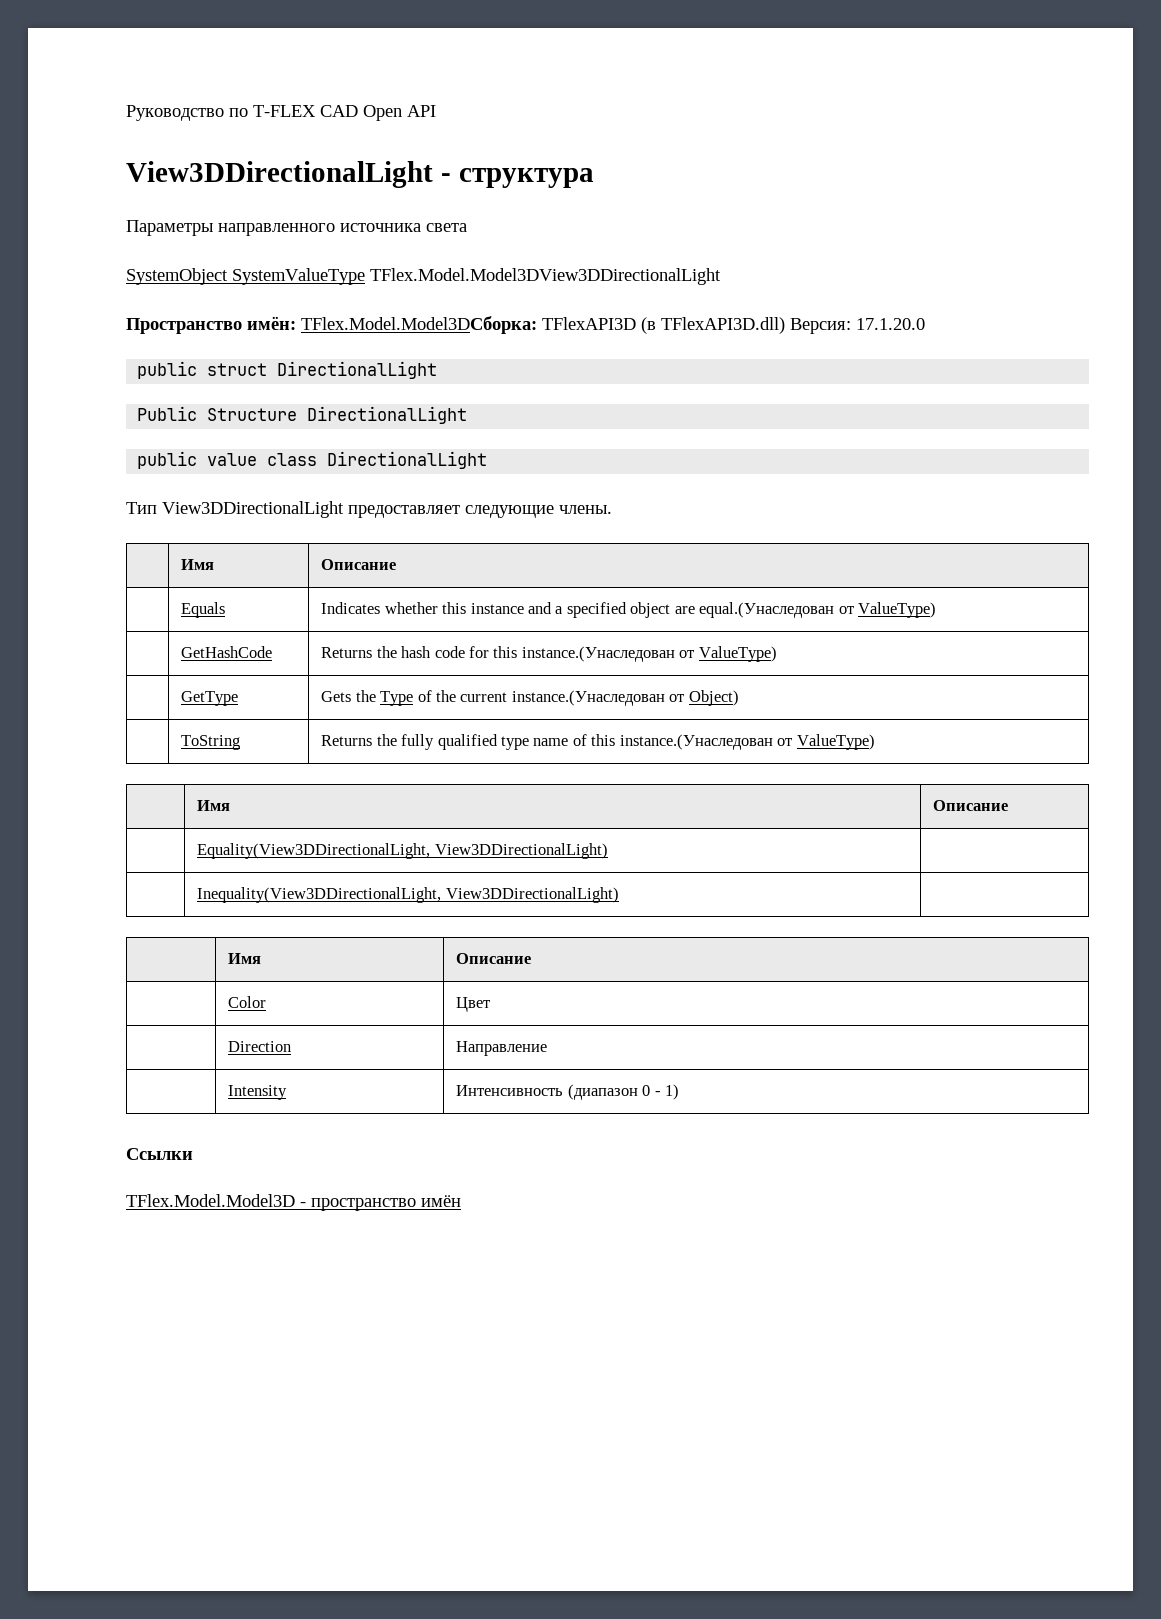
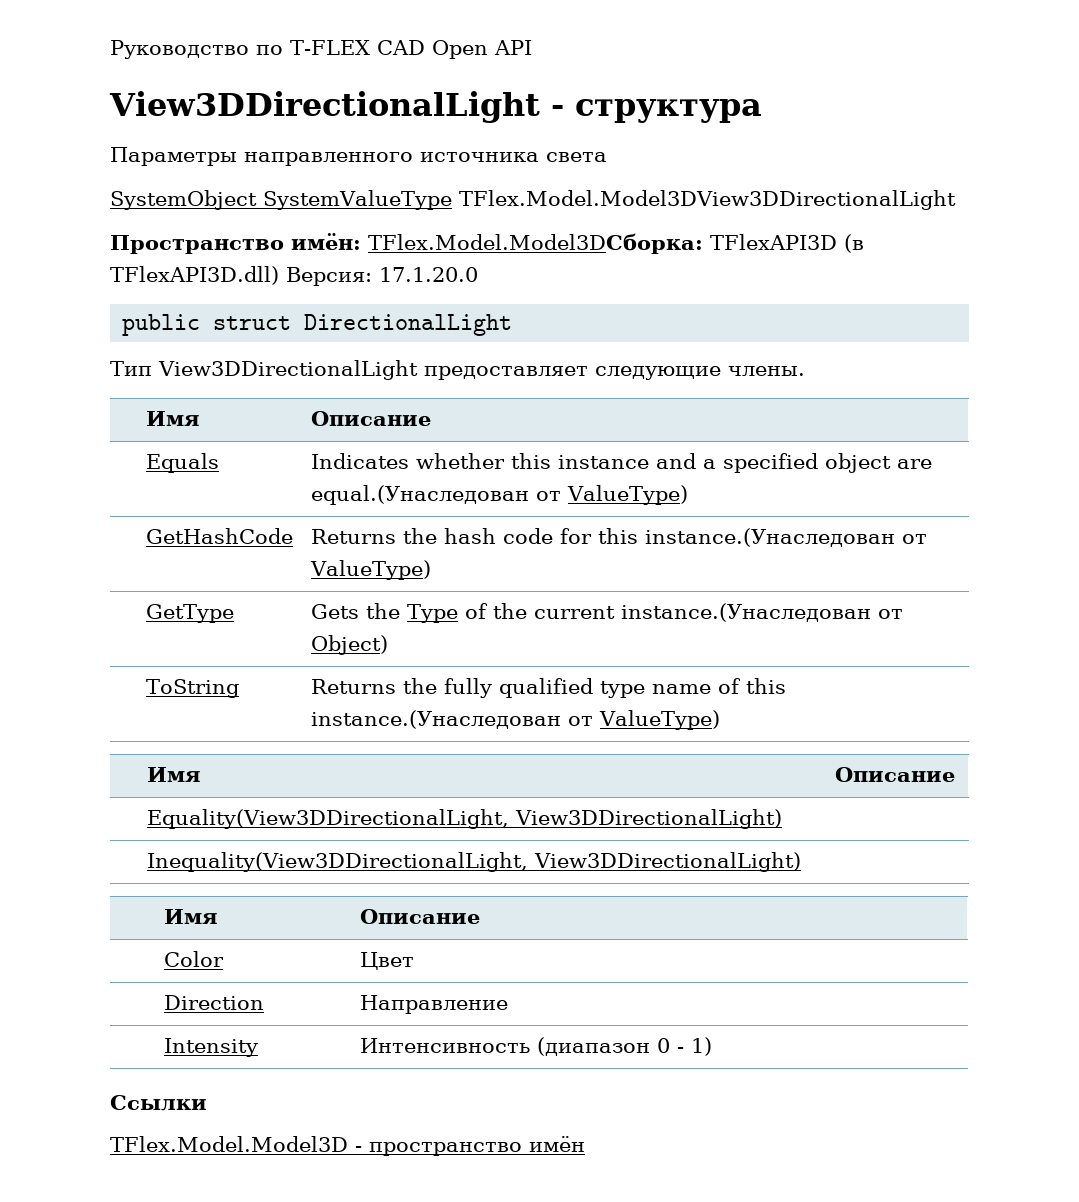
[137,406,468,424] [137,451,488,469] // Public Structure DirectionalLight // public value class DirectionalLight -> (513, 325) none

